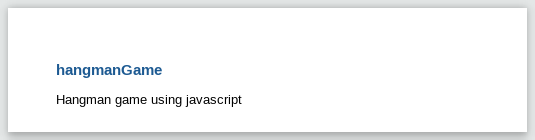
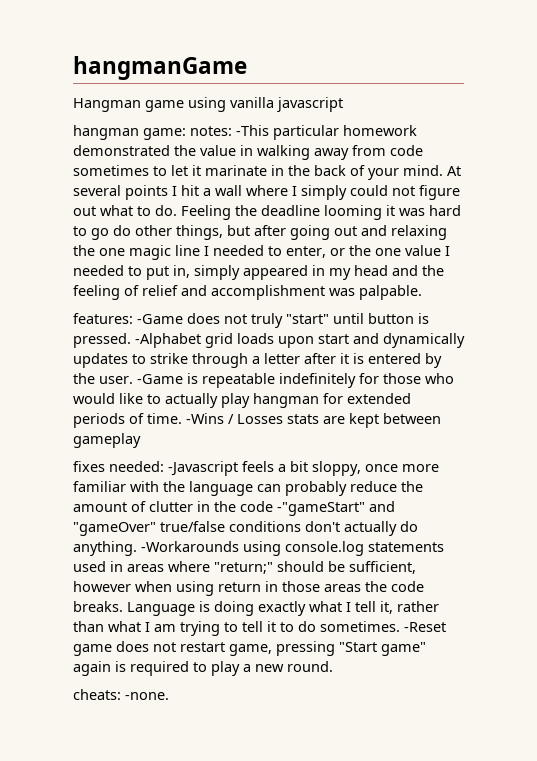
(182, 101) none -> [230,97,274,108] vanilla
(242, 101) none -> [73,125,417,140] [73,145,423,160] [73,165,461,180] [73,185,460,200] [73,205,461,220] [73,225,447,240] [73,245,450,260] [73,265,444,280] [73,285,422,300] [73,313,429,328] [73,333,465,348] [73,353,442,368] [73,373,454,388] [73,393,411,408] [73,413,441,428] [73,433,141,448] [73,461,439,476] [73,481,423,496] [73,501,395,516] [73,521,418,536] [73,541,444,556] [73,561,416,574] [73,581,424,596] [73,601,439,616] [73,621,446,636] [73,641,426,656] [73,661,333,676] [73,689,169,700] // hangman game: notes: -This particular homework demonstrated the value in walking away from code sometimes to let it marinate in the back of your mind. At several points I hit a wall where I simply could not figure out what to do. Feeling the deadline looming it was hard to go do other things, but after going out and relaxing the one magic line I needed to enter, or the one value I needed to put in, simply appeared in my head and the feeling of relief and accomplishment was palpable. // features: -Game does not truly "start" until button is pressed. -Alphabet grid loads upon start and dynamically updates to strike through a letter after it is entered by the user. -Game is repeatable indefinitely for those who would like to actually play hangman for extended periods of time. -Wins / Losses stats are kept between gameplay // fixes needed: -Javascript feels a bit sloppy, once more familiar with the language can probably reduce the amount of clutter in the code -"gameStart" and "gameOver" true/false conditions don't actually do anything. -Workarounds using console.log statements used in areas where "return;" should be sufficient, however when using return in those areas the code breaks. Language is doing exactly what I tell it, rather than what I am trying to tell it to do sometimes. -Reset game does not restart game, pressing "Start game" again is required to play a new round. // cheats: -none.

